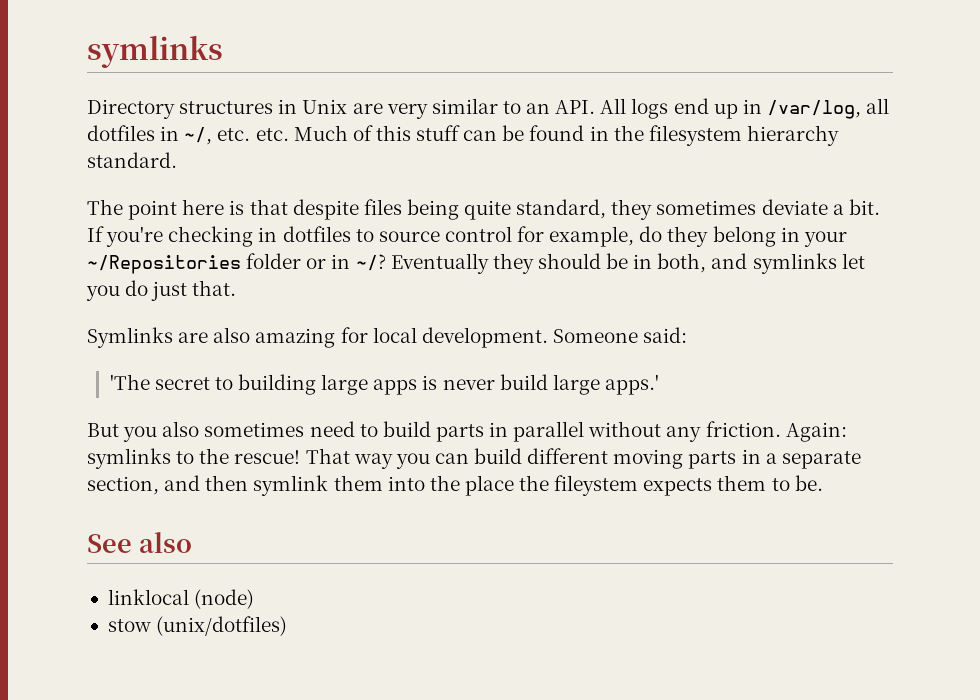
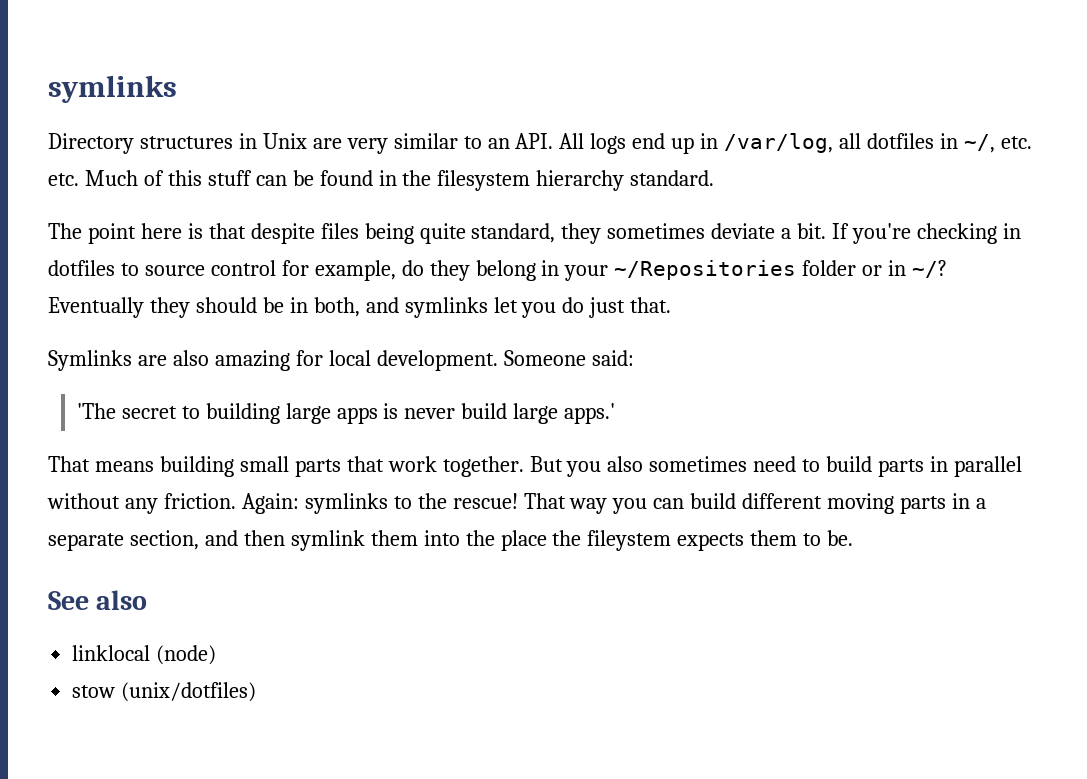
(659, 384) none -> [48,456,524,477] That means building small parts that work together.

